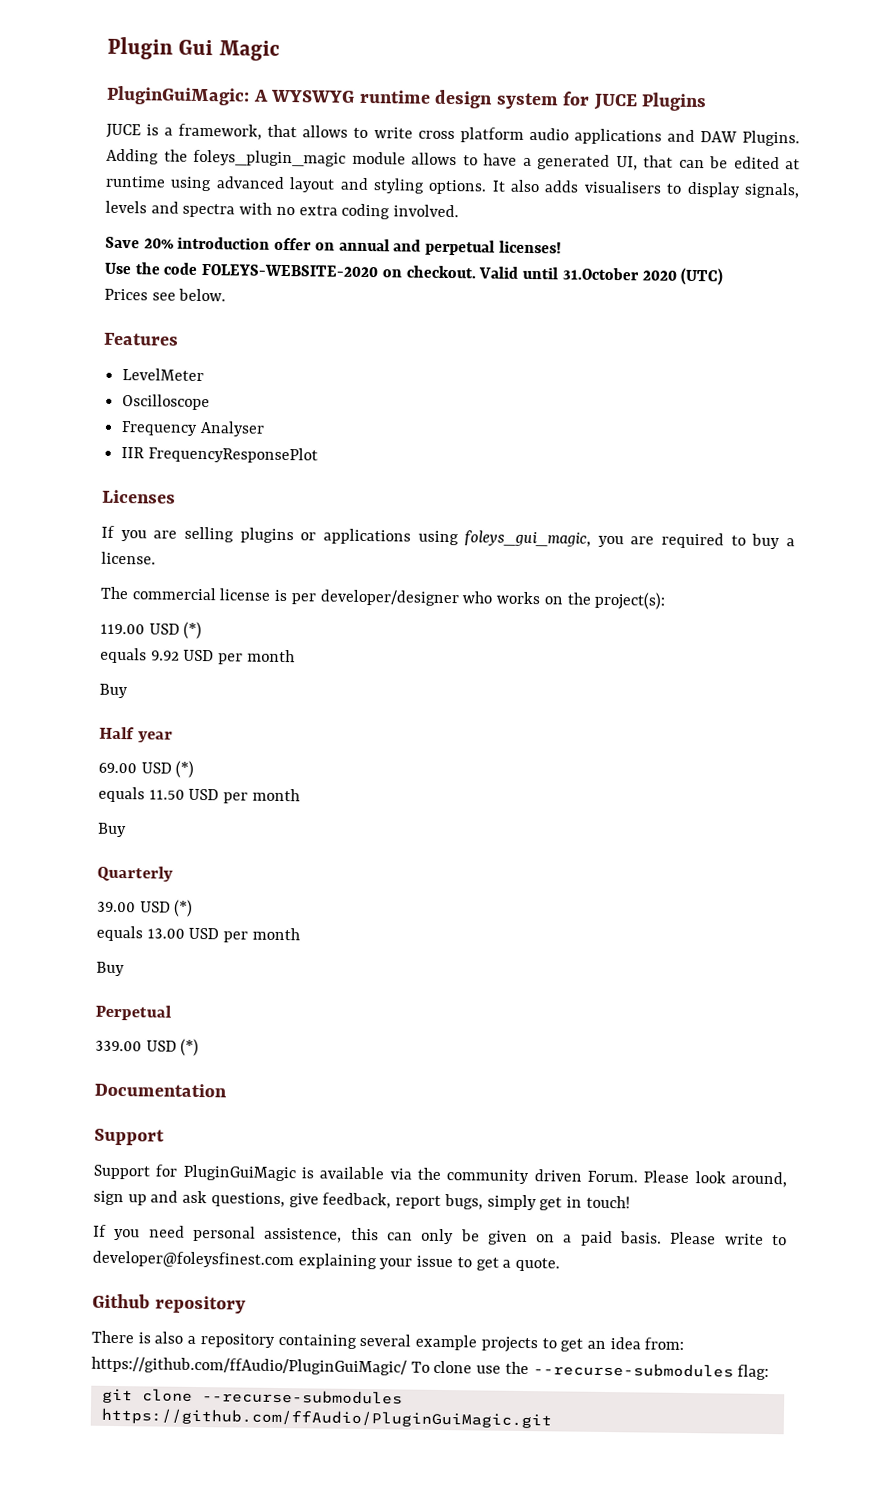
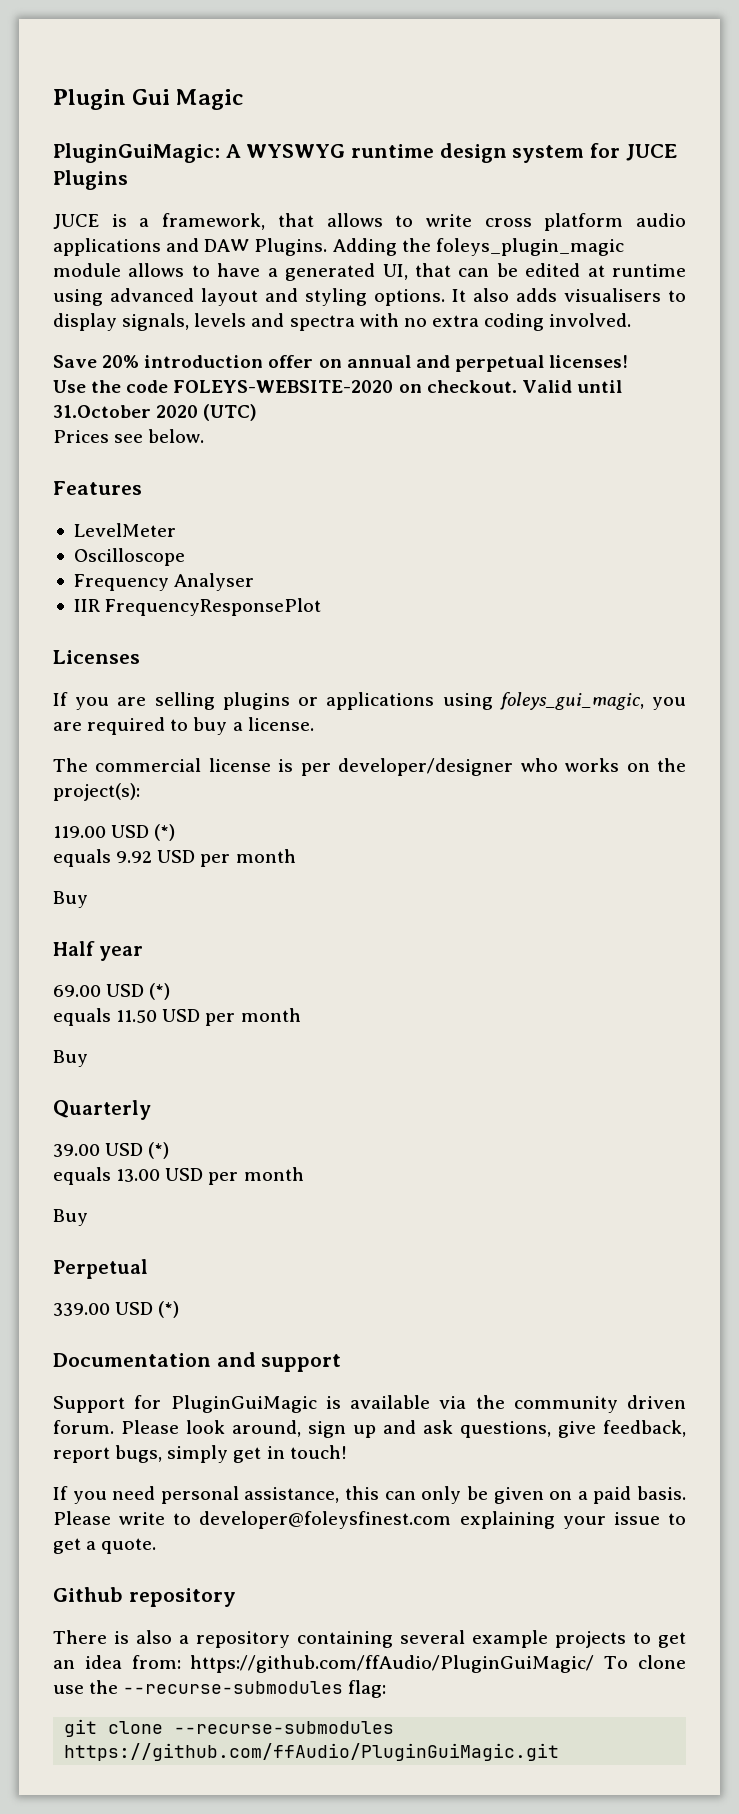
[94,1128,165,1146] // Support -> [216,1352,342,1372] and support
[587,1170,638,1183] Forum. -> [53,1420,114,1434] forum.
[264,1227,343,1243] assistence, -> [244,1487,340,1503] assistance,

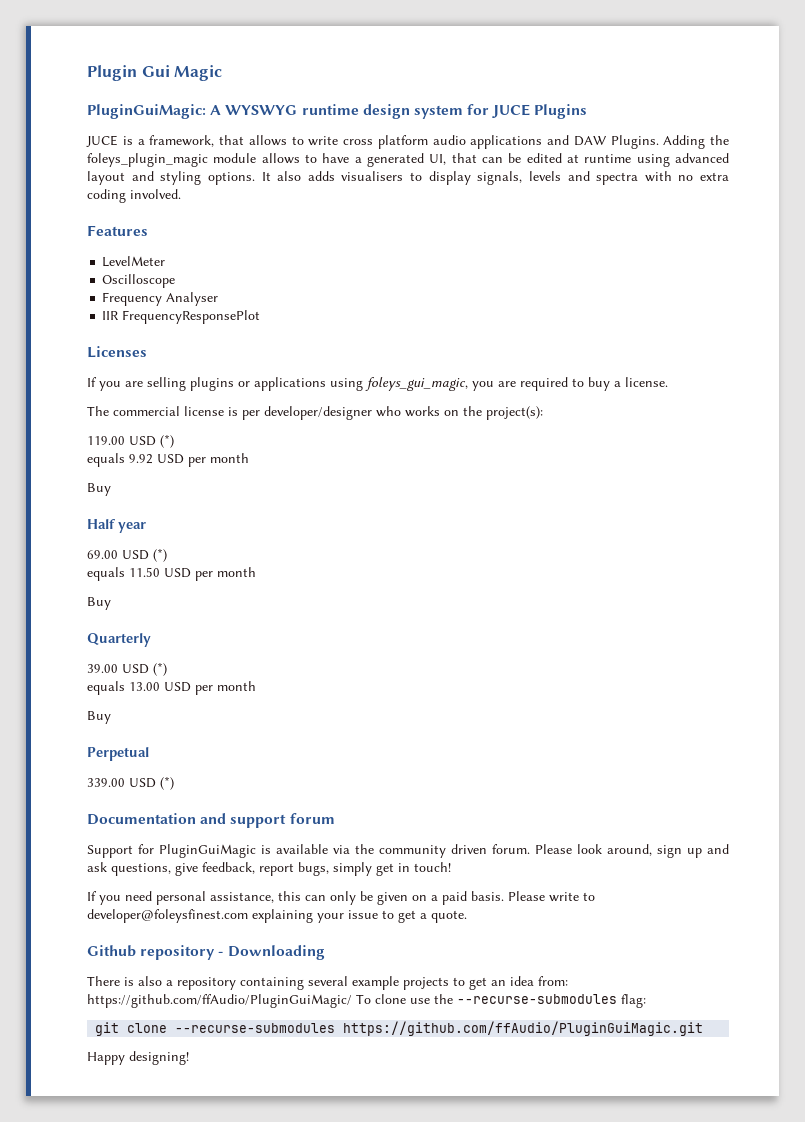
[53,355,629,372] [53,380,622,393] [53,404,258,421] [53,429,205,443] // Save 20% introduction offer on annual and perpetual licenses! // Use the code FOLEYS-WEBSITE-2020 on checkout. Valid until 31.October 2020 (UTC) // Prices see below. -> (181, 194) none
(342, 1363) none -> [289,813,335,824] forum
(236, 1597) none -> [218,945,325,960] - Downloading
(560, 1752) none -> [87,1051,189,1065] // Happy designing!

